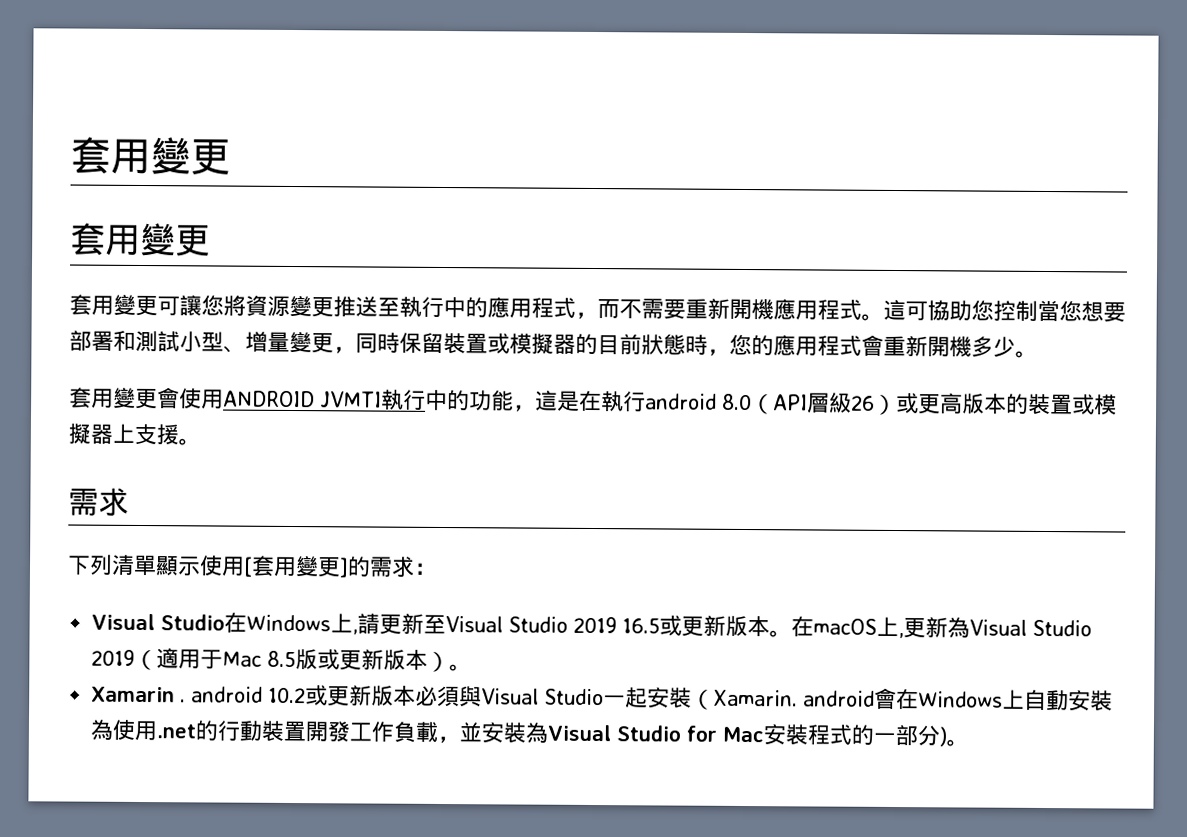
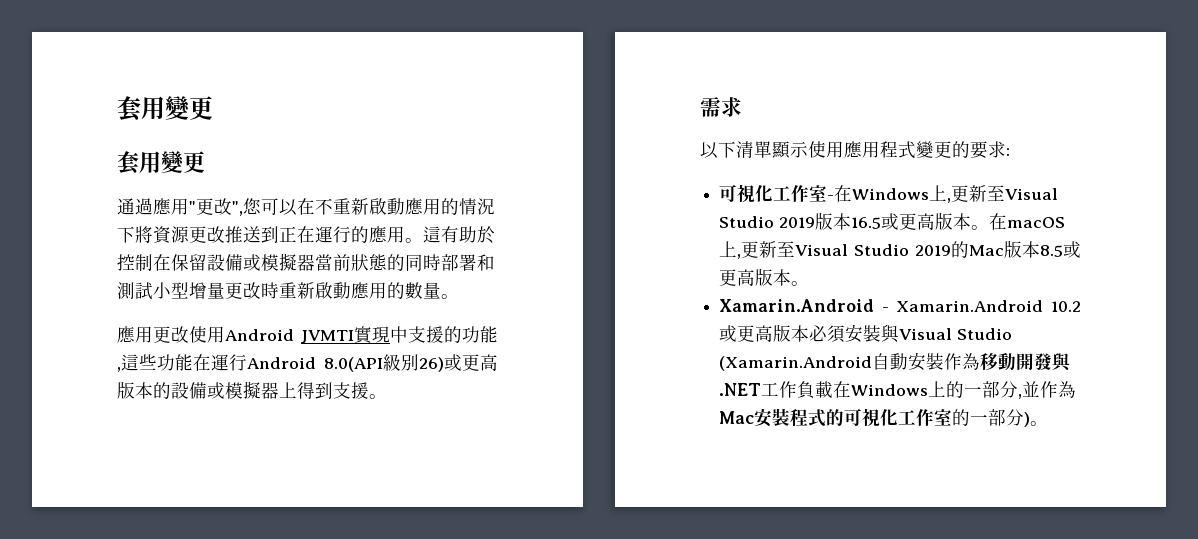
[69,293,1126,323] [69,330,1038,358] [69,386,897,416] 套用變更可讓您將資源變更推送至執行中的應用程式，而不需要重新開機應用程式。這可協助您控制當您想要部署和測試小型、增量變更，同時保留裝置或模擬器的目前狀態時，您的應用程式會重新開機多少。 // 套用變更會使用ANDROID JVMTI執行中的功能，這是在執行android 8.0（API層級26） -> [117,198,495,216] [117,226,495,244] [117,253,495,271] [117,282,459,300] [117,326,498,344] [117,354,444,372] 通過應用"更改",您可以在不重新啟動應用的情況下將資源更改推送到正在運行的應用。這有助於控制在保留設備或模擬器當前狀態的同時部署和測試小型增量更改時重新啟動應用的數量。 // 應用更改使用Android JVMTI實現中支援的功能,這些功能在運行Android 8.0(API級別26)
[1028,393,1073,415] 裝置 -> [171,382,207,399] 設備
(135, 433) none -> [297,382,333,399] 得到
[67,554,113,575] 下列 -> [700,141,736,159] 以下
[243,555,437,578] [91,613,226,631] [套用變更]的需求： // Visual Studio -> [844,141,1010,159] [719,184,835,203] 應用程式變更的要求: // 可視化工作室-
[357,613,618,635] 請更新至Visual Studio 2019 -> [951,185,1059,202] [719,212,851,230] 更新至Visual Studio 2019版本
[703,615,727,636] 新 -> [916,213,935,230] 高
[947,617,1093,639] [91,647,473,673] [91,686,264,703] 為Visual Studio 2019（適用于Mac 8.5版或更新版本）。 // Xamarin . android -> [777,240,1081,258] [719,268,810,286] [719,299,1044,312] 至Visual Studio 2019的Mac版本8.5或更高版本。 // Xamarin.Android - Xamarin.Android
[349,685,373,706] 新 -> [755,325,774,342] 高
(461, 696) none -> [845,324,882,343] 安裝
[603,687,1114,712] [90,719,853,746] 一起安裝（Xamarin. android會在Windows上自動安裝為使用.net的行動裝置開發工作負載，並安裝為Visual Studio for Mac安裝程式 -> [719,352,1073,372] [719,381,1077,399] [719,408,953,427] (Xamarin.Android自動安裝作為移動開發與.NET工作負載在Windows上的一部分,並作為Mac安裝程式的可視化工作室

